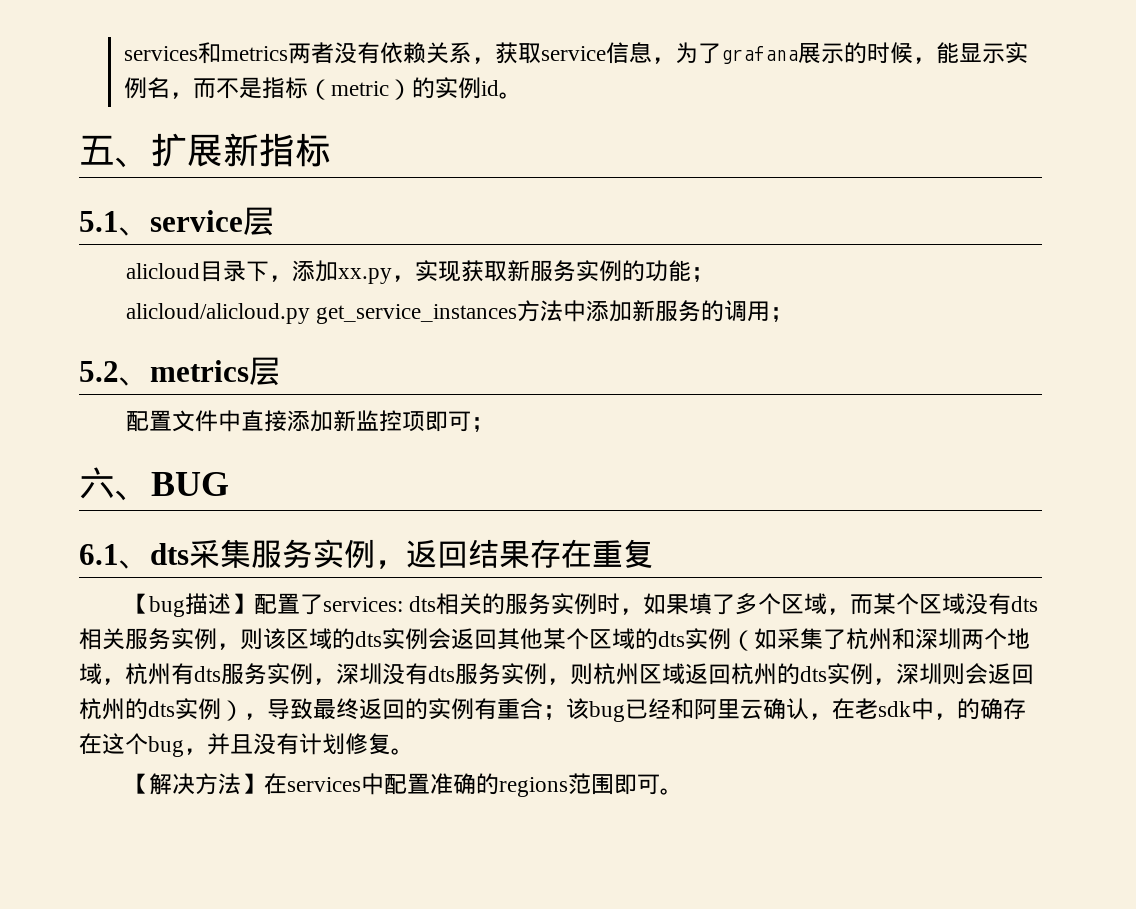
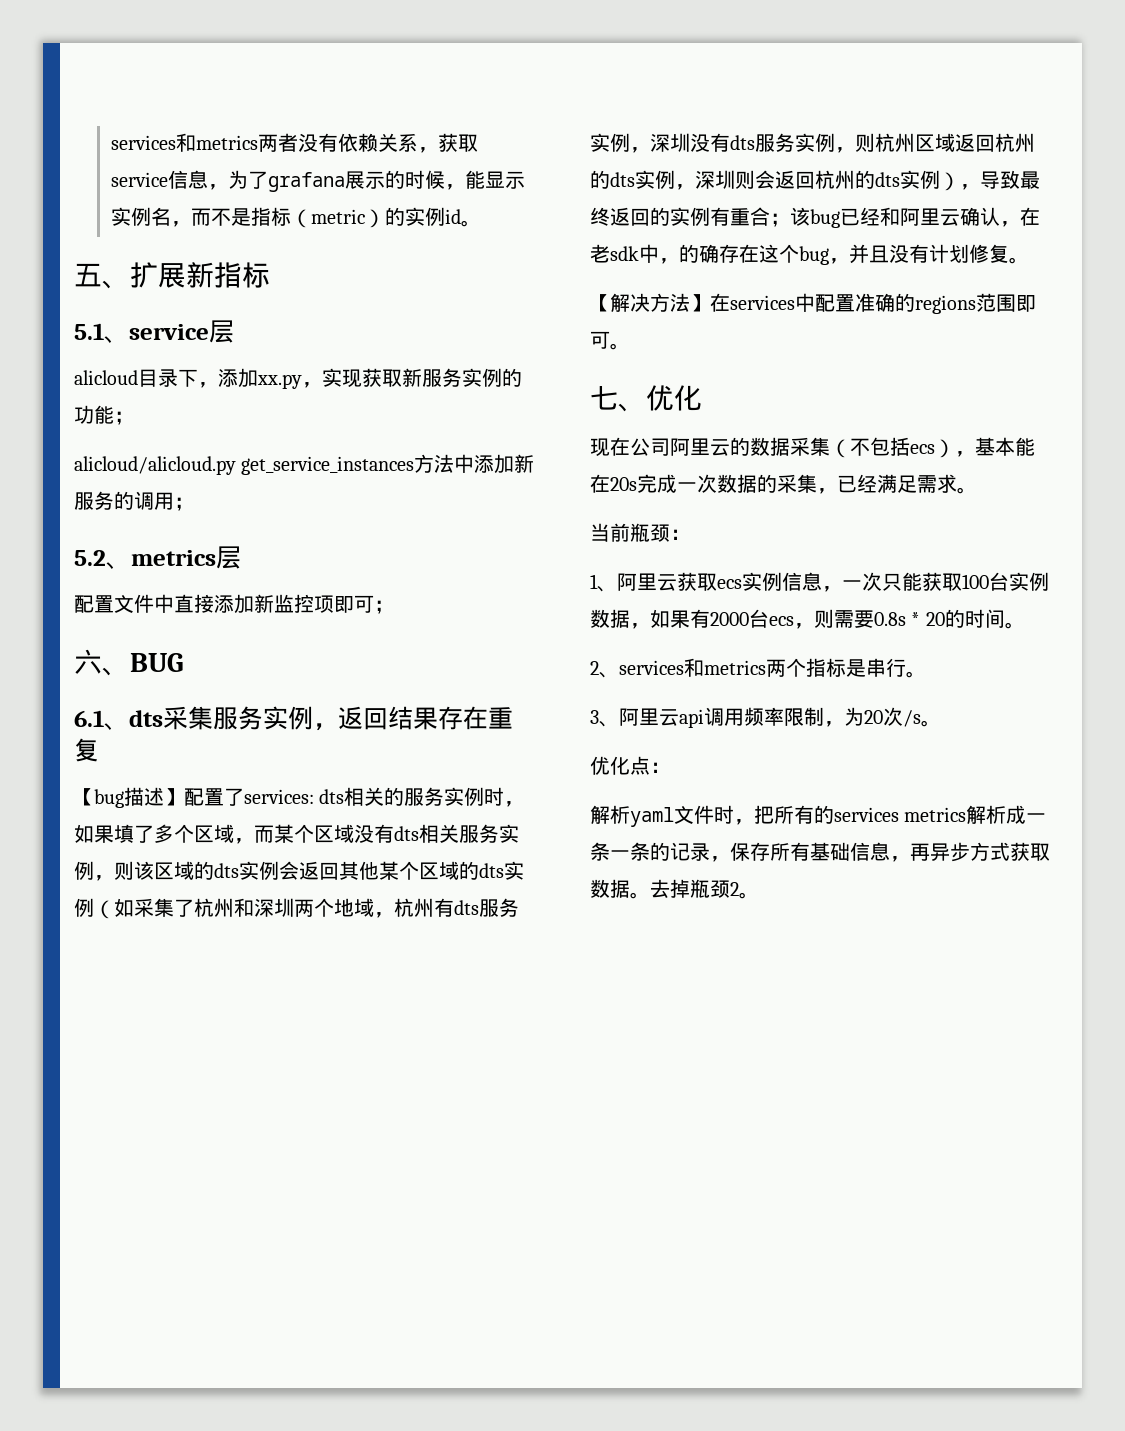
(683, 791) none -> [590,385,702,412] [590,437,1035,458] [590,474,977,494] [590,523,690,542] [590,572,1049,592] [590,609,1025,629] [590,658,926,678] [590,707,941,728] [590,756,670,775] [590,805,1047,827] [590,842,1050,862] [590,879,759,899] // 七、优化 // 现在公司阿里云的数据采集（不包括ecs），基本能在20s完成一次数据的采集，已经满足需求。 // 当前瓶颈： // 1、阿里云获取ecs实例信息，一次只能获取100台实例数据，如果有2000台ecs，则需要0.8s * 20的时间。 // 2、services和metrics两个指标是串行。 // 3、阿里云api调用频率限制，为20次/s。 // 优化点： // 解析yaml文件时，把所有的services metrics解析成一条一条的记录，保存所有基础信息，再异步方式获取数据。去掉瓶颈2。

